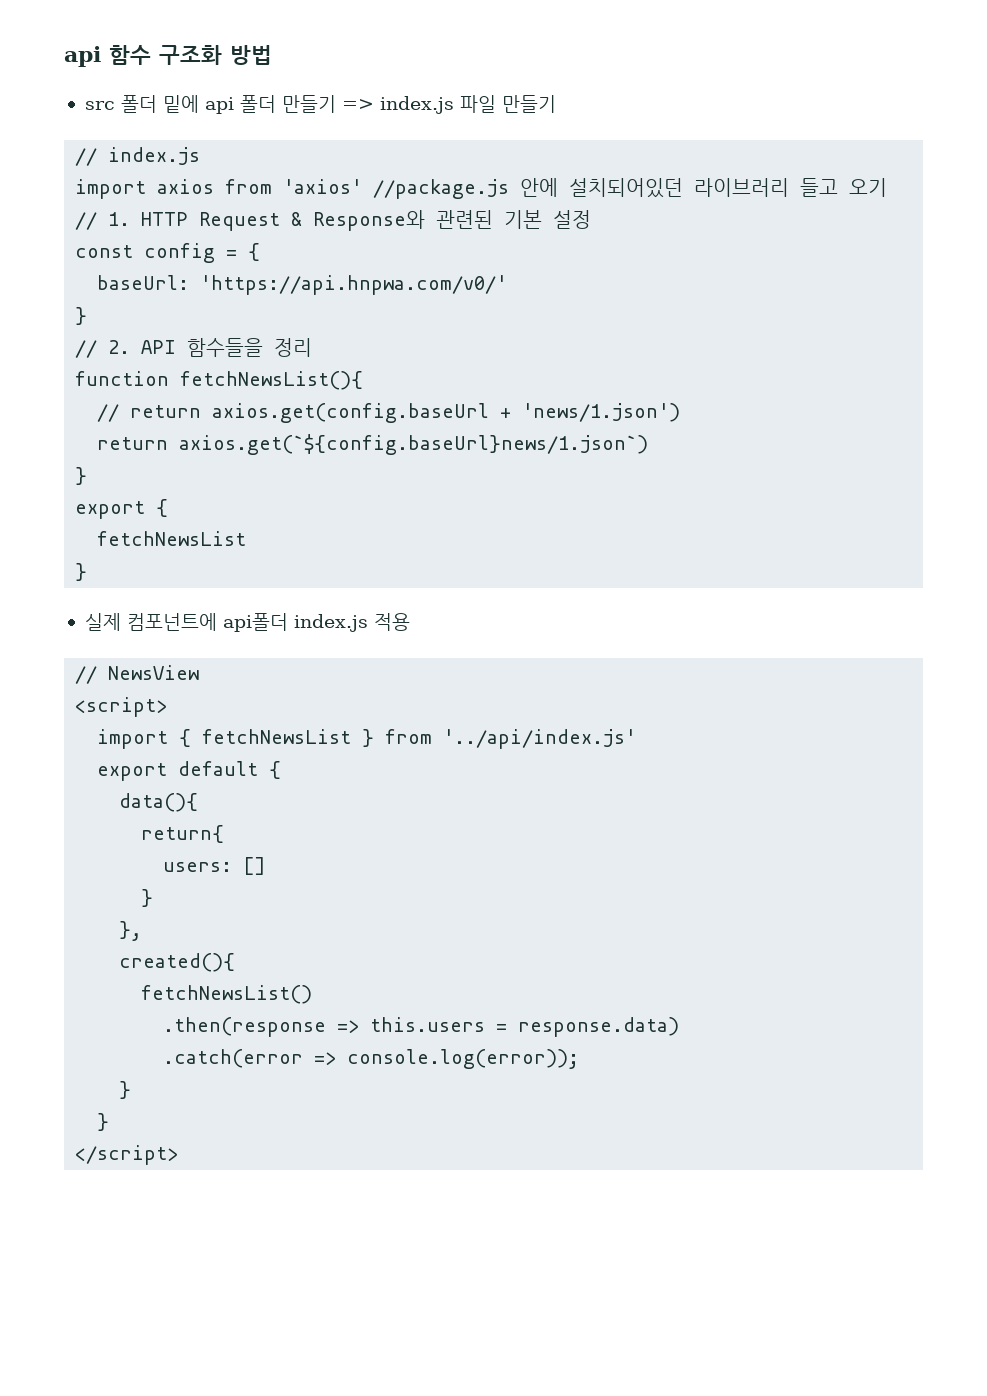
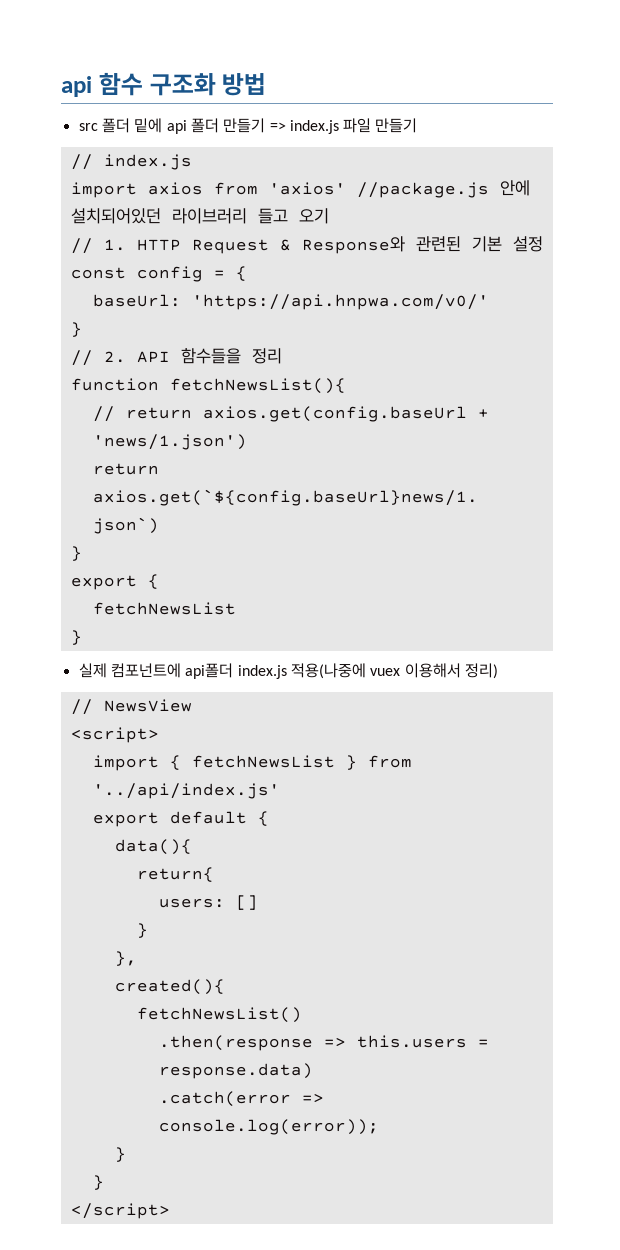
[373,613,410,631] 적용 -> [290,663,498,679] 적용(나중에 vuex 이용해서 정리)

